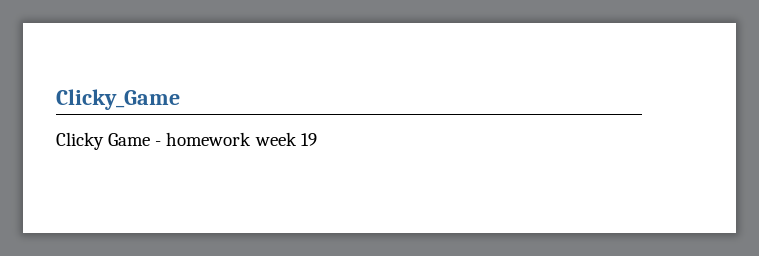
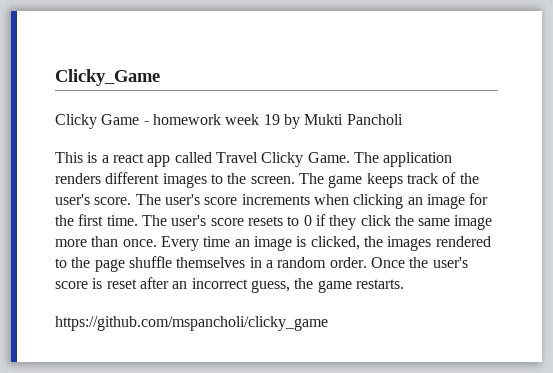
(317, 139) none -> [283,114,403,129] [55,152,453,167] [55,172,479,188] [55,193,489,209] [55,214,493,230] [55,236,491,251] [55,256,468,272] [55,277,404,293] [55,316,328,331] by Mukti Pancholi // This is a react app called Travel Clicky Game. The application renders different images to the screen. The game keeps track of the user's score. The user's score increments when clicking an image for the first time. The user's score resets to 0 if they click the same image more than once. Every time an image is clicked, the images rendered to the page shuffle themselves in a random order. Once the user's score is reset after an incorrect guess, the game restarts. // https://github.com/mspancholi/clicky_game

